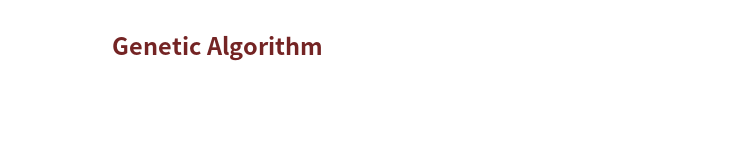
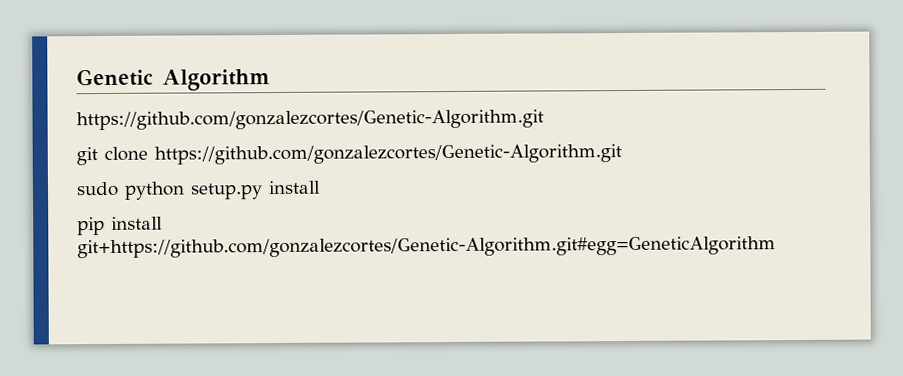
(324, 48) none -> [76,109,544,131] [76,144,622,166] [76,180,321,200] [77,216,163,236] [77,236,776,259] // https://github.com/gonzalezcortes/Genetic-Algorithm.git // git clone https://github.com/gonzalezcortes/Genetic-Algorithm.git // sudo python setup.py install // pip install git+https://github.com/gonzalezcortes/Genetic-Algorithm.git#egg=GeneticAlgorithm

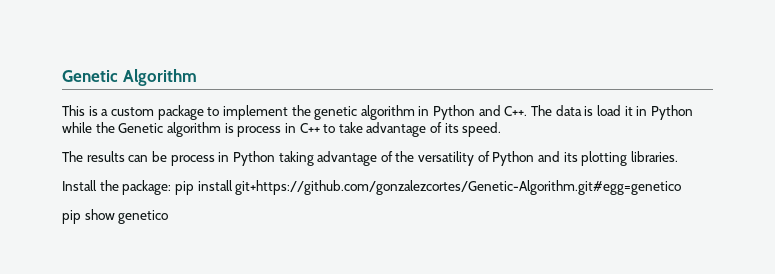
[76,109,544,131] [76,144,622,166] [76,180,321,200] [77,216,163,236] [77,236,776,259] https://github.com/gonzalezcortes/Genetic-Algorithm.git // git clone https://github.com/gonzalezcortes/Genetic-Algorithm.git // sudo python setup.py install // pip install git+https://github.com/gonzalezcortes/Genetic-Algorithm.git#egg=GeneticAlgorithm -> [62,105,693,120] [62,122,502,137] [62,151,678,166] [62,180,682,195] [62,209,169,224] This is a custom package to implement the genetic algorithm in Python and C++. The data is load it in Python while the Genetic algorithm is process in C++ to take advantage of its speed. // The results can be process in Python taking advantage of the versatility of Python and its plotting libraries. // Install the package: pip install git+https://github.com/gonzalezcortes/Genetic-Algorithm.git#egg=genetico // pip show genetico

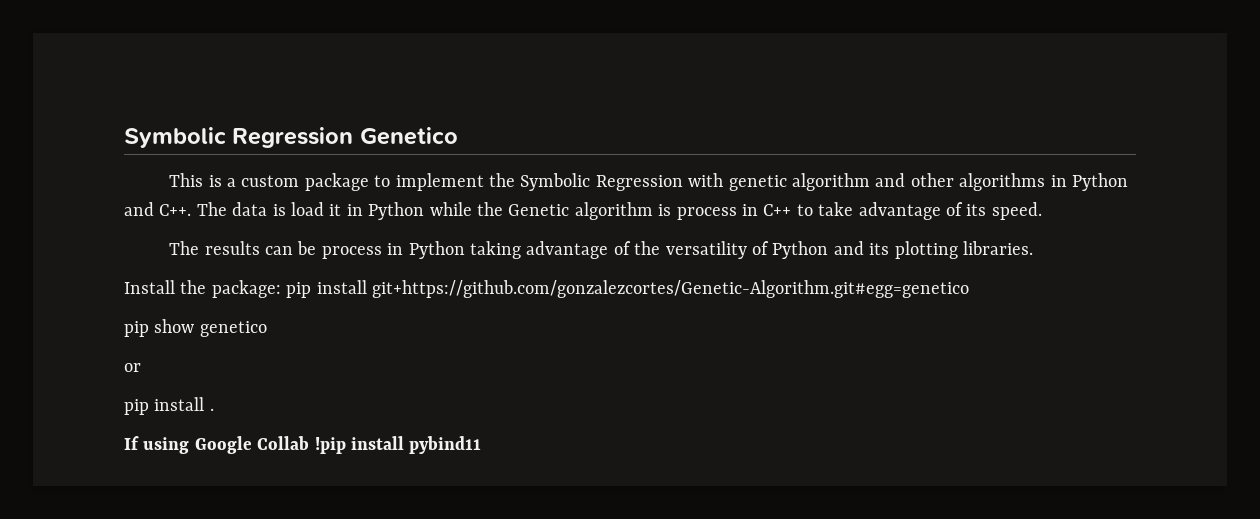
[62,69,197,86] Genetic Algorithm -> [124,127,458,148] Symbolic Regression Genetico
[314,105,415,120] genetic algorithm -> [520,173,1046,191] Symbolic Regression with genetic algorithm and other algorithms
(169, 217) none -> [124,363,141,372] [124,397,214,415] [124,436,482,454] // or // pip install . // If using Google Collab !pip install pybind11

